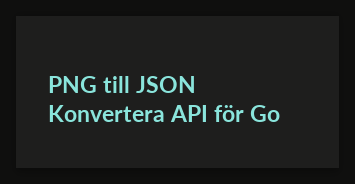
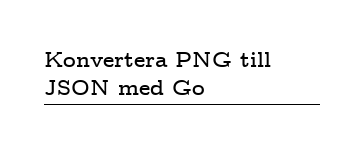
(48, 84) none -> [44,52,168,67] Konvertera
[48,105,245,122] Konvertera API för -> [118,80,164,95] med

